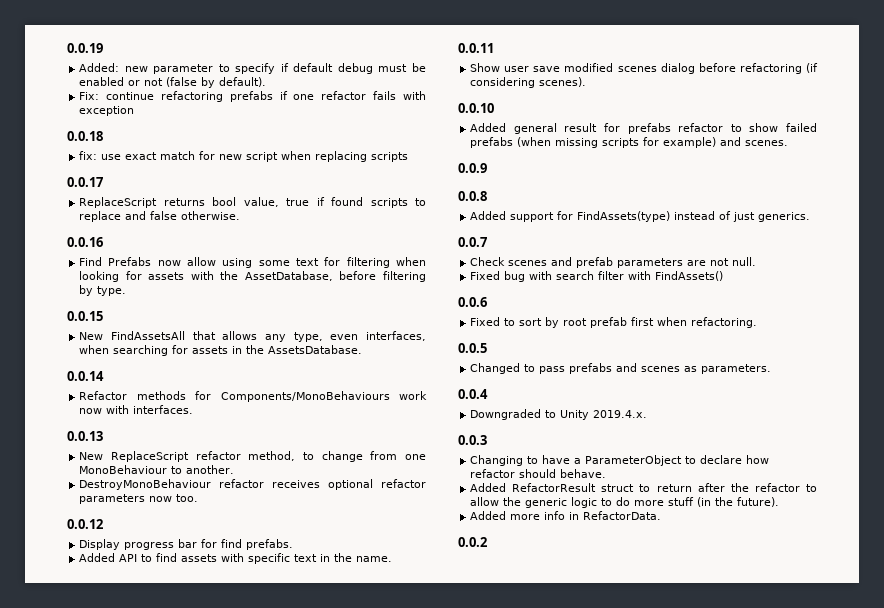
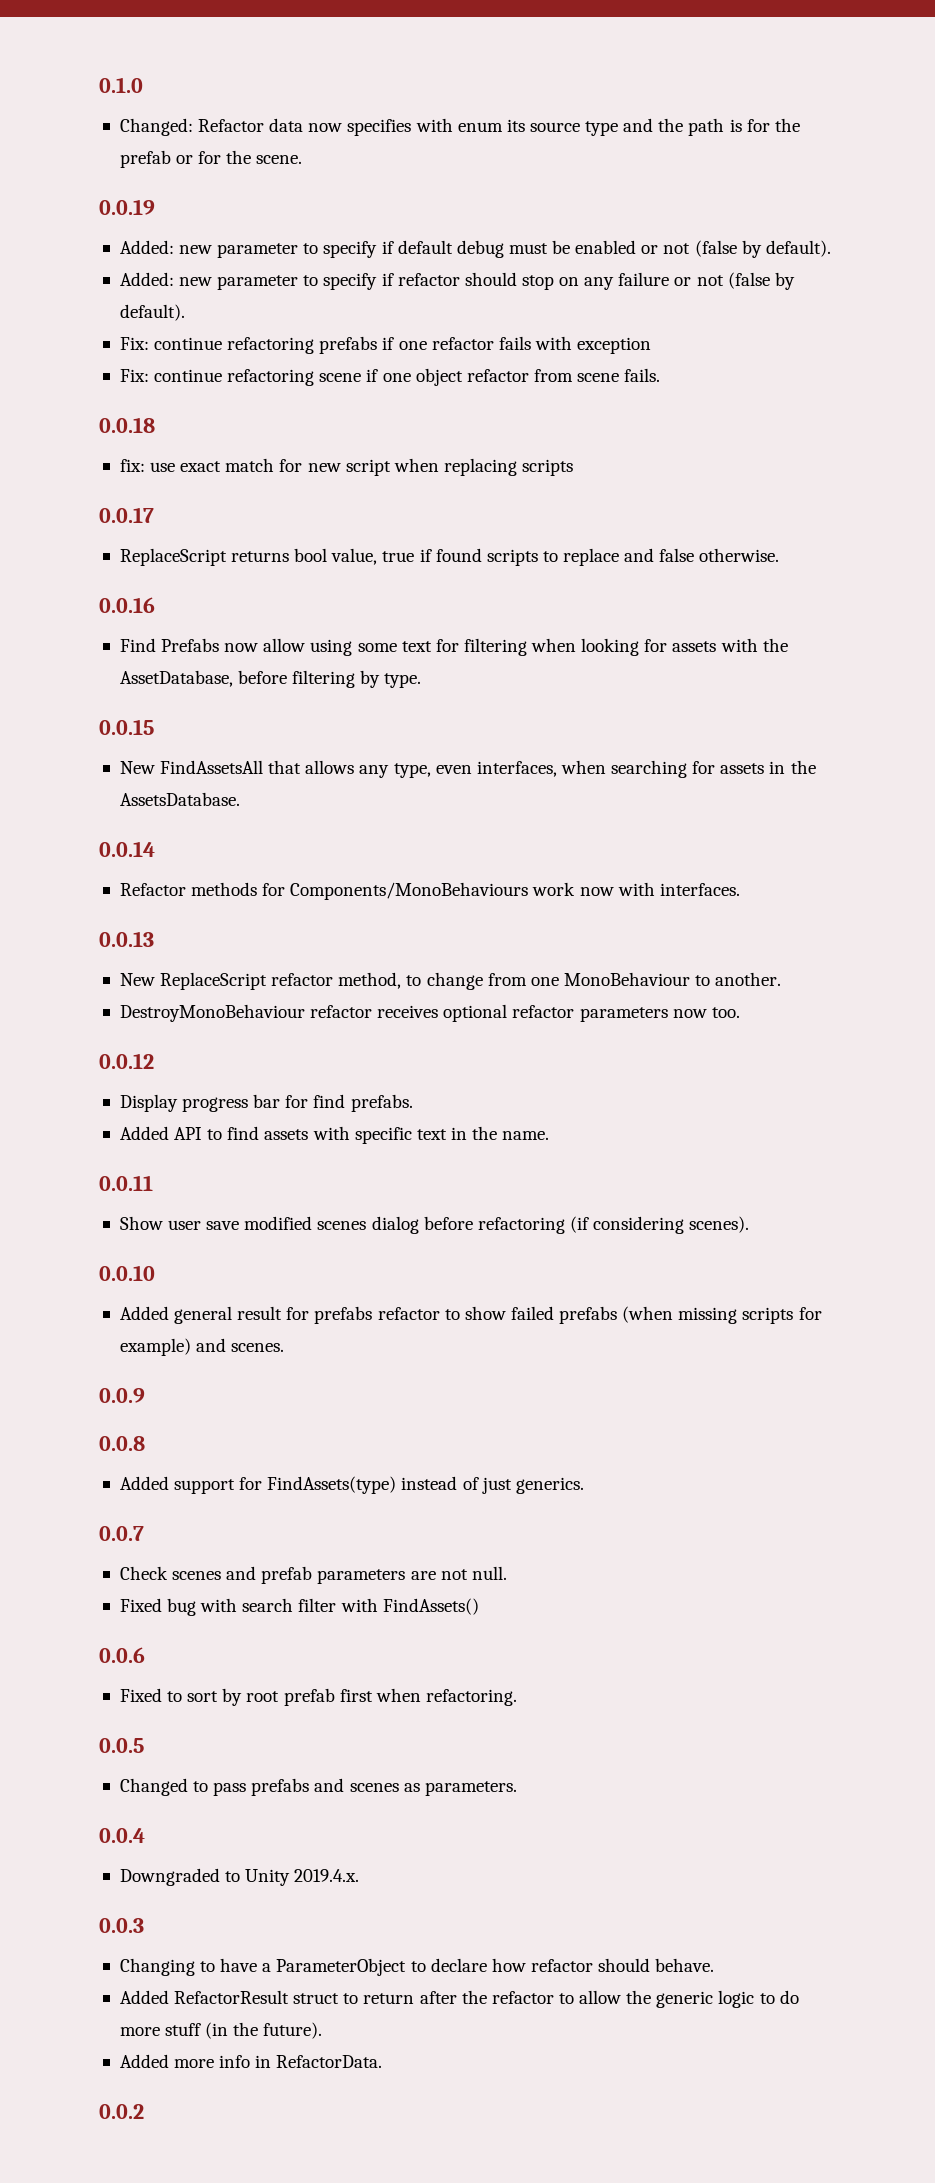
(67, 48) none -> [99,77,143,93] [119,118,800,136] [119,150,303,168] 0.1.0 // Changed: Refactor data now specifies with enum its source type and the path is for the prefab or for the scene. //
(267, 82) none -> [119,272,795,290] [119,304,185,321] // Added: new parameter to specify if refactor should stop on any failure or not (false by default).
(135, 111) none -> [119,368,661,386] // Fix: continue refactoring scene if one object refactor from scene fails.

